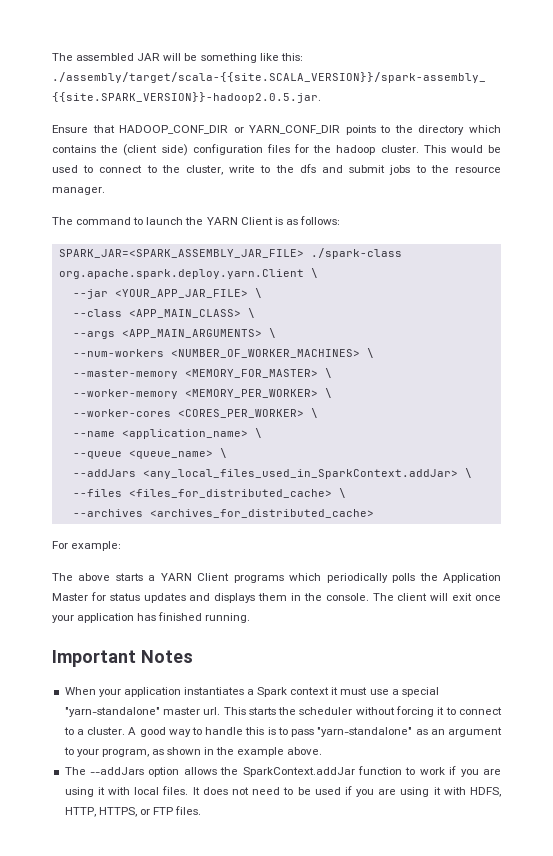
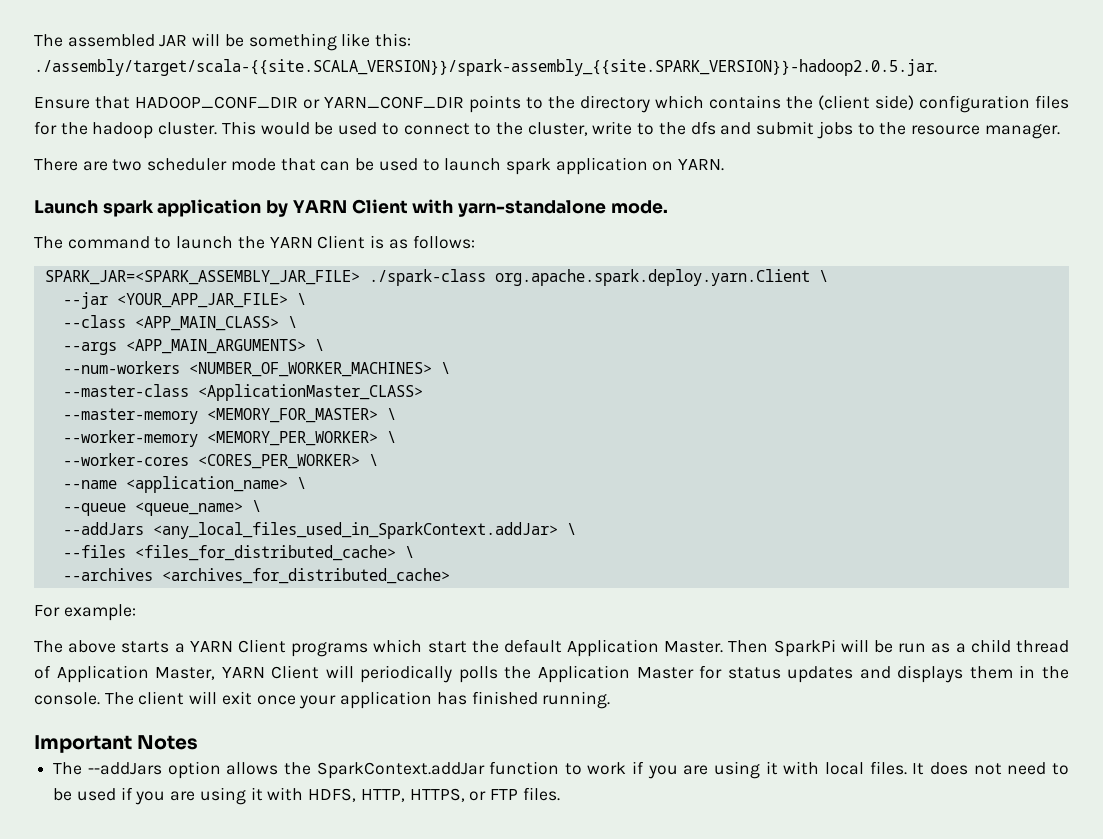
(105, 191) none -> [34,157,725,175] [34,199,668,217] // There are two scheduler mode that can be used to launch spark application on YARN. // Launch spark application by YARN Client with yarn-standalone mode.
(374, 353) none -> [62,384,423,401] // --master-class <ApplicationMaster_CLASS>
(322, 577) none -> [427,639,1069,657] [34,665,354,683] start the default Application Master. Then SparkPi will be run as a child thread of Application Master, YARN Client will
[64,687,439,697] [64,706,503,717] [63,727,503,737] [63,747,323,757] // When your application instantiates a Spark context it must use a special "yarn-standalone" master url. This starts the scheduler without forcing it to connect to a cluster. A good way to handle this is to pass "yarn-standalone" as an argument to your program, as shown in the example above. -> (199, 742) none

